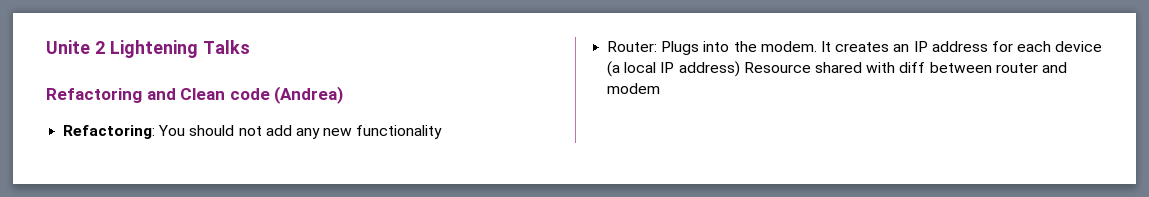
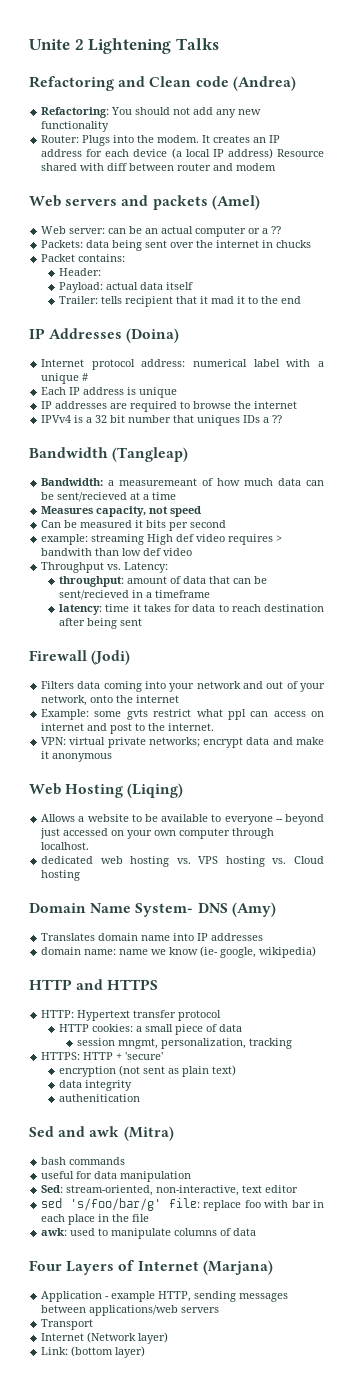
(661, 88) none -> [29,195,260,210] [41,226,282,237] [41,240,312,251] [41,254,126,262] [59,268,102,276] [59,282,194,293] [59,296,302,307] [29,328,180,343] [41,359,324,370] [41,373,89,384] [41,387,178,398] [41,401,298,412] [41,415,283,426] [29,447,189,462] [41,478,324,486] [41,492,177,502] [41,506,202,517] [41,520,227,531] [41,534,283,545] [41,548,193,556] [41,562,169,573] [59,576,268,587] [59,590,211,600] [59,604,324,615] [59,618,143,629] [29,650,131,665] [41,681,325,692] [41,695,180,706] [41,709,325,720] [41,723,215,734] [41,737,324,748] [41,751,113,762] [29,783,184,798] [41,814,324,825] [40,828,275,839] [41,842,90,850] [41,856,324,867] [41,870,81,881] [29,902,276,917] [41,933,264,941] [41,946,317,958] [29,979,159,990] [41,1010,222,1021] [59,1024,243,1035] [76,1038,292,1049] [41,1052,164,1060] [59,1065,237,1077] [59,1080,133,1091] [59,1094,141,1102] [29,1126,174,1141] [41,1157,126,1165] [41,1171,192,1182] [41,1185,299,1196] [41,1198,324,1211] [41,1214,150,1225] [41,1228,257,1239] [29,1260,273,1275] [41,1291,289,1302] [41,1305,220,1316] [41,1319,94,1330] [41,1332,169,1344] [41,1346,146,1358] // Web servers and packets (Amel) // Web server: can be an actual computer or a ?? // Packets: data being sent over the internet in chucks // Packet contains: // Header: // Payload: actual data itself // Trailer: tells recipient that it mad it to the end // IP Addresses (Doina) // Internet protocol address: numerical label with a unique # // Each IP address is unique // IP addresses are required to browse the internet // IPVv4 is a 32 bit number that uniques IDs a ?? // Bandwidth (Tangleap) // Bandwidth: a measuremeant of how much data can be sent/recieved at a time // Measures capacity, not speed // Can be measured it bits per second // example: streaming High def video requires > bandwith than low def video // Throughput vs. Latency: // throughput: amount of data that can be sent/recieved in a timeframe // latency: time it takes for data to reach destination after being sent // Firewall (Jodi) // Filters data coming into your network and out of your network, onto the internet // Example: some gvts restrict what ppl can access on internet and post to the internet. // VPN: virtual private networks; encrypt data and make it anonymous // Web Hosting (Liqing) // Allows a website to be available to everyone -- beyond just accessed on your own computer through localhost. // dedicated web hosting vs. VPS hosting vs. Cloud hosting // Domain Name System- DNS (Amy) // Translates domain name into IP addresses // domain name: name we know (ie- google, wikipedia) // HTTP and HTTPS // HTTP: Hypertext transfer protocol // HTTP cookies: a small piece of data // session mngmt, personalization, tracking // HTTPS: HTTP + 'secure' // encryption (not sent as plain text) // data integrity // authenitication // Sed and awk (Mitra) // bash commands // useful for data manipulation // Sed: stream-oriented, non-interactive, text editor // sed 's/foo/bar/g' file: replace foo with bar in each place in the file // awk: used to manipulate columns of data // Four Layers of Internet (Marjana) // Application - example HTTP, sending messages between applications/web servers // Transport // Internet (Network layer) // Link: (bottom layer)

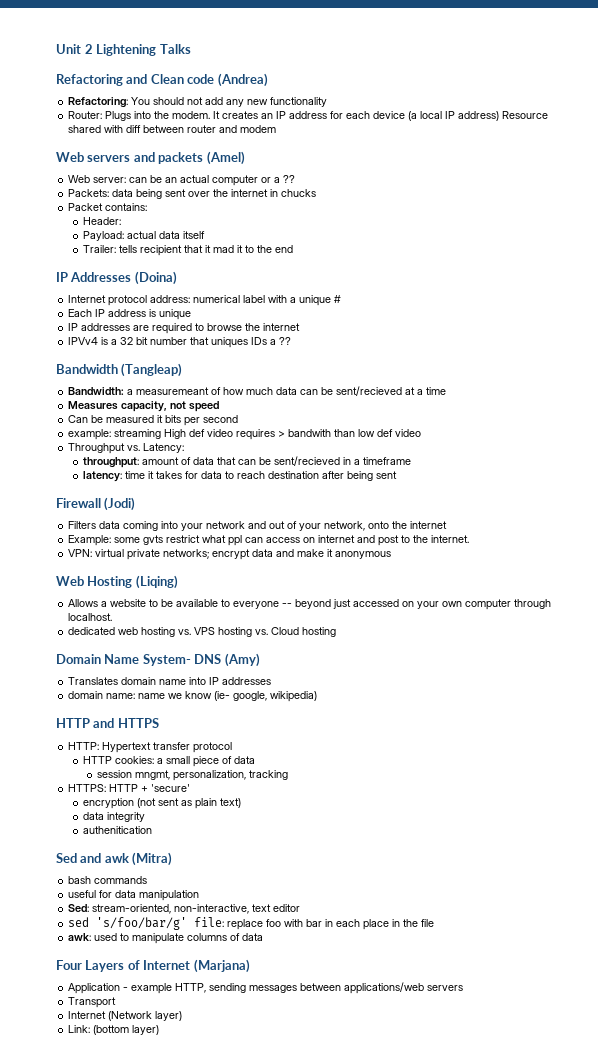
[29,39,70,50] Unite -> [56,44,81,54] Unit

